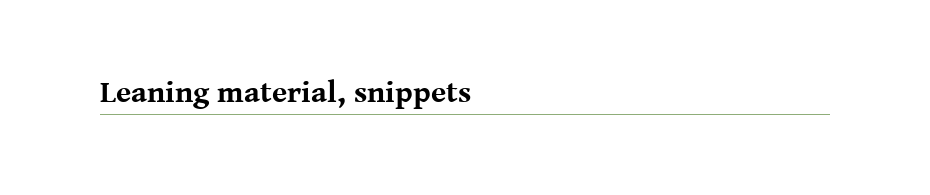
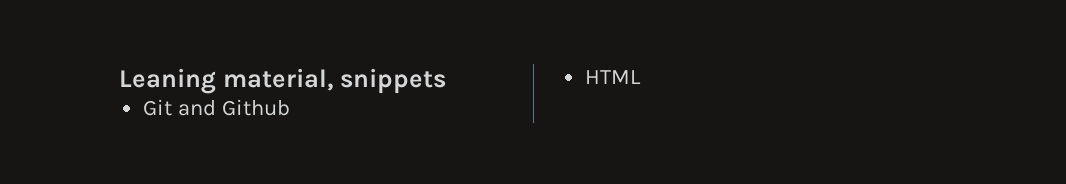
(472, 95) none -> [143,99,291,116] [585,70,642,84] // Git and Github // HTML

